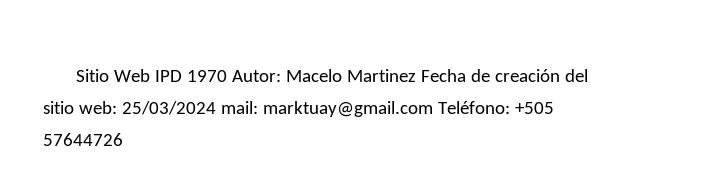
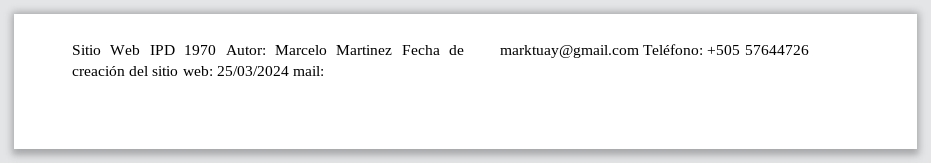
[286,69,343,82] Macelo -> [274,45,327,55] Marcelo

